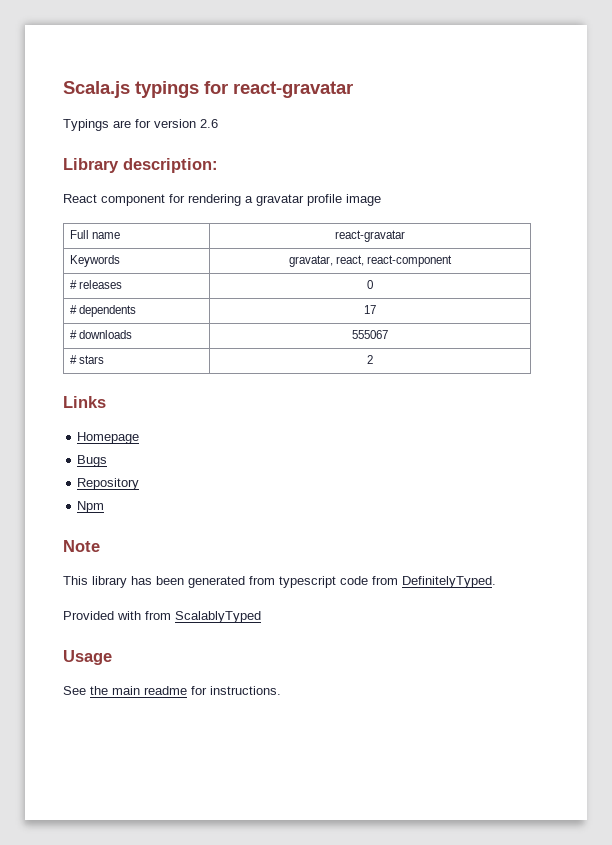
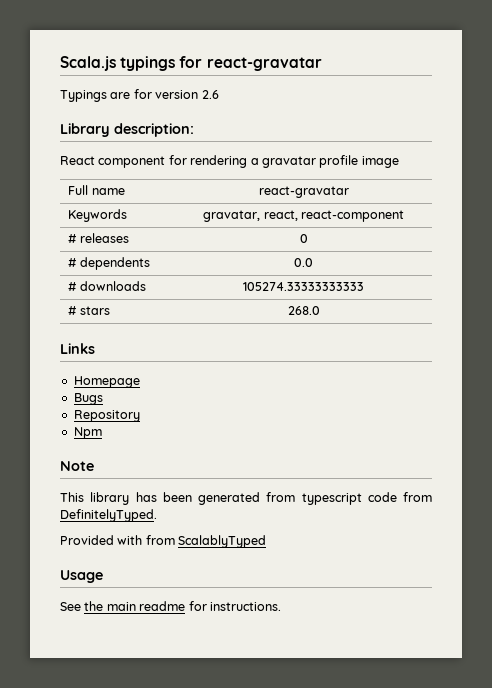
[364,305,376,314] 17 -> [294,258,313,267] 0.0
[352,330,388,339] 555067 -> [243,282,364,291] 105274.33333333333
[367,355,373,364] 2 -> [287,306,320,315] 268.0

